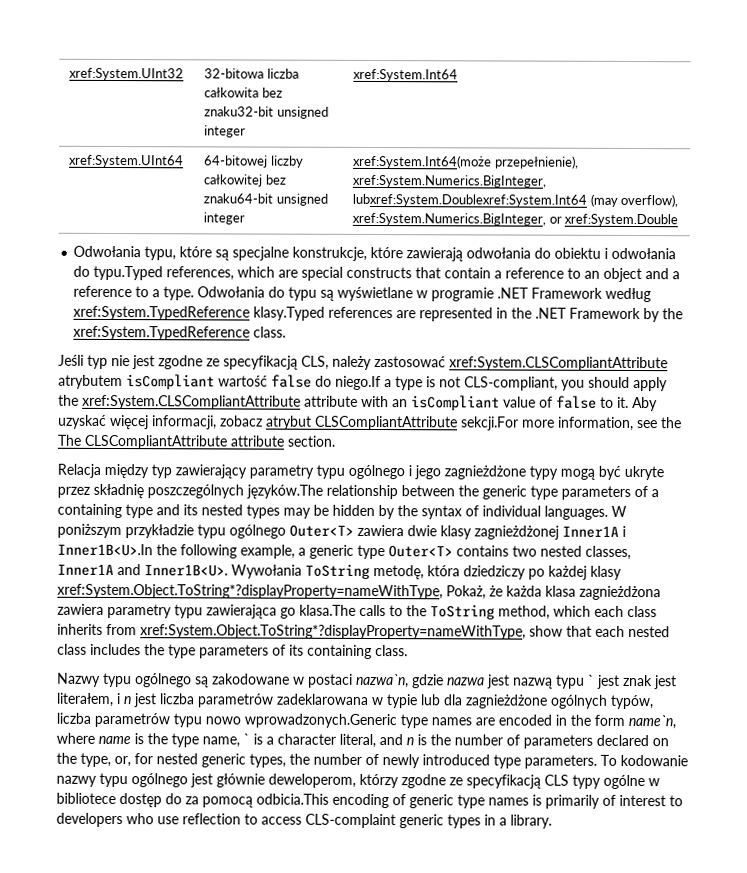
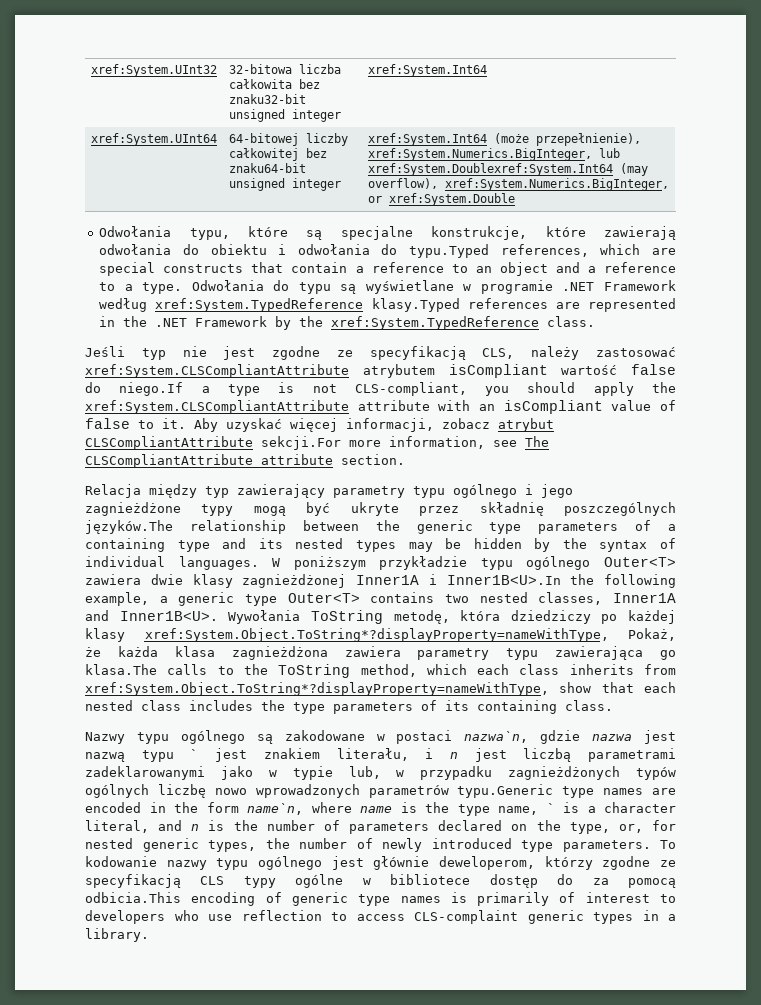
[353,154,579,169] [352,174,548,188] [352,193,588,207] xref:System.Int64(może przepełnienie), xref:System.Numerics.BigInteger, lubxref:System.Doublexref:System.Int64 -> [367,133,641,146] [367,148,620,161] [367,163,613,176] xref:System.Int64 (może przepełnienie), xref:System.Numerics.BigInteger, lub xref:System.Doublexref:System.Int64
[661,417,682,429] the -> (517, 443) none
[623,674,677,690] [56,692,654,710] [56,712,397,729] znak jest literałem, i n jest liczba parametrów zadeklarowana w typie lub dla zagnieżdżone ogólnych typów, liczba parametrów typu nowo wprowadzonych.Generic -> [263,748,676,762] [85,766,676,780] [85,784,554,798] znakiem literału, i n jest liczbą parametrami zadeklarowanymi jako w typie lub, w przypadku zagnieżdżonych typów ogólnych liczbę nowo wprowadzonych parametrów typu.Generic

